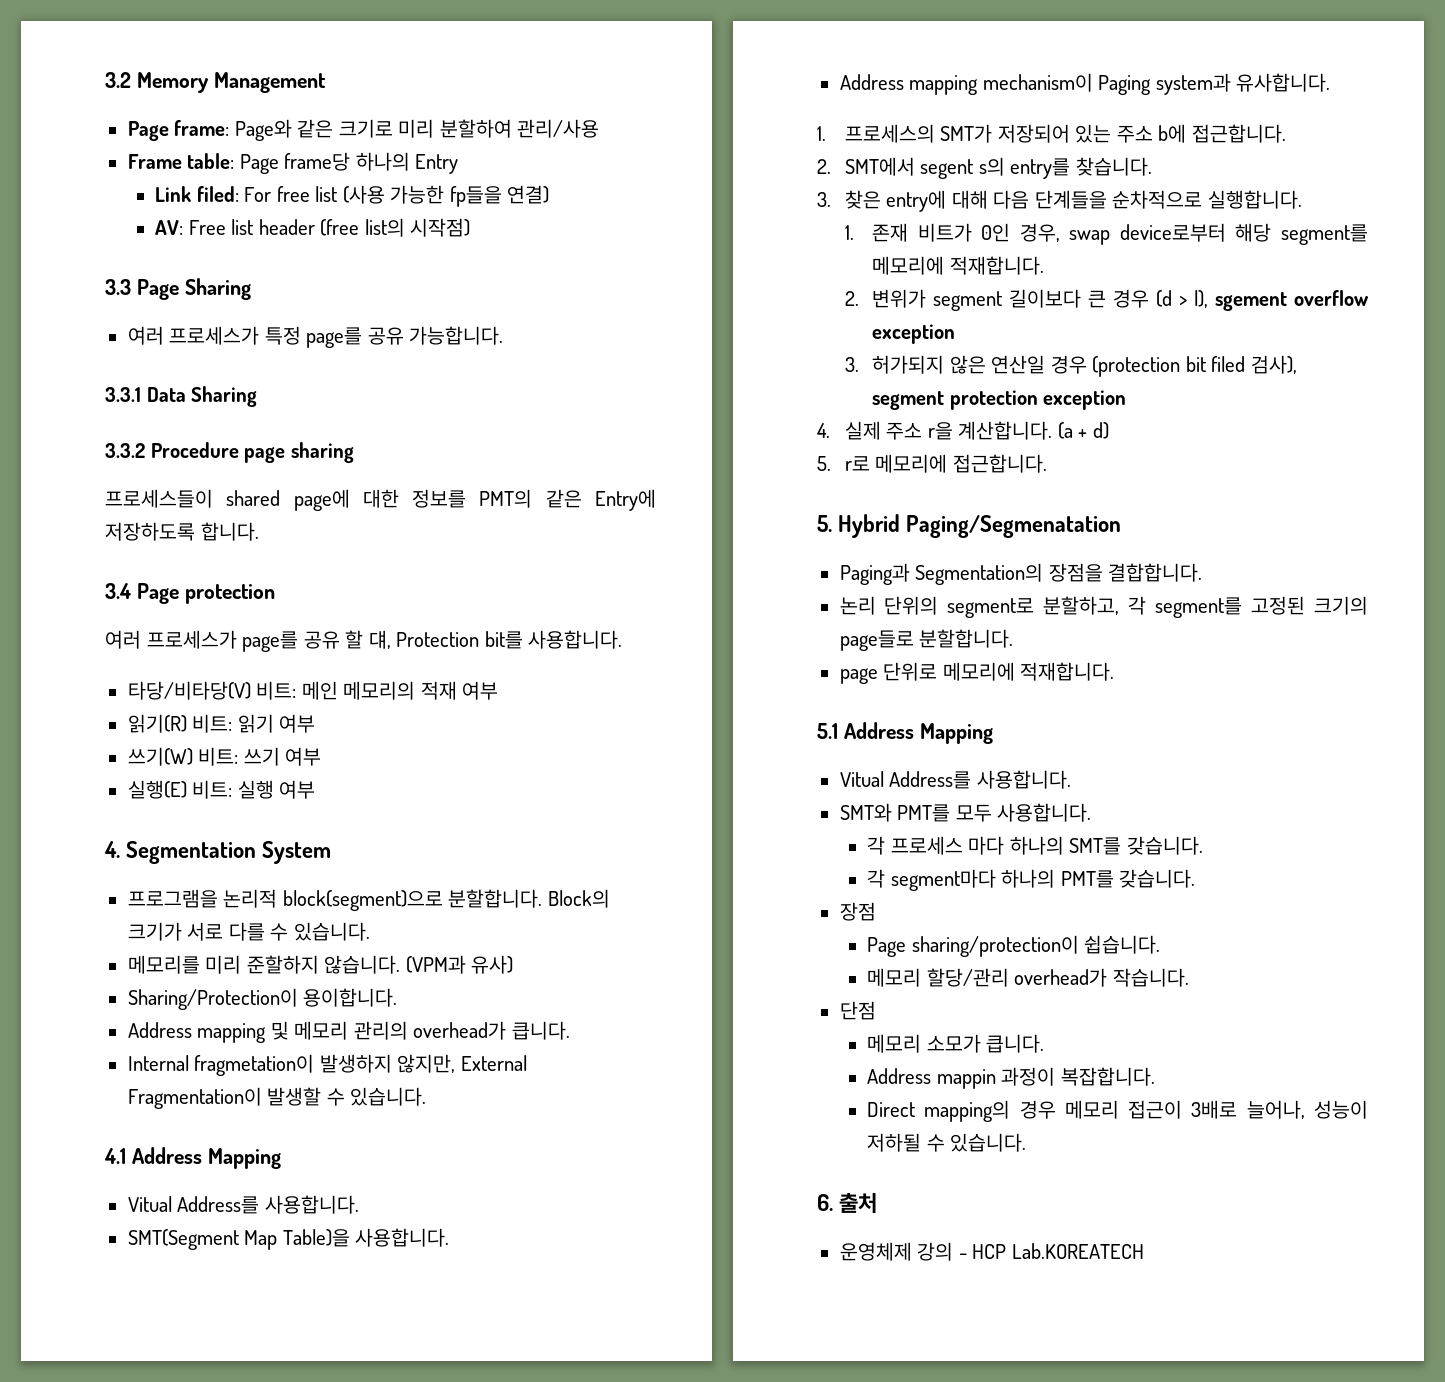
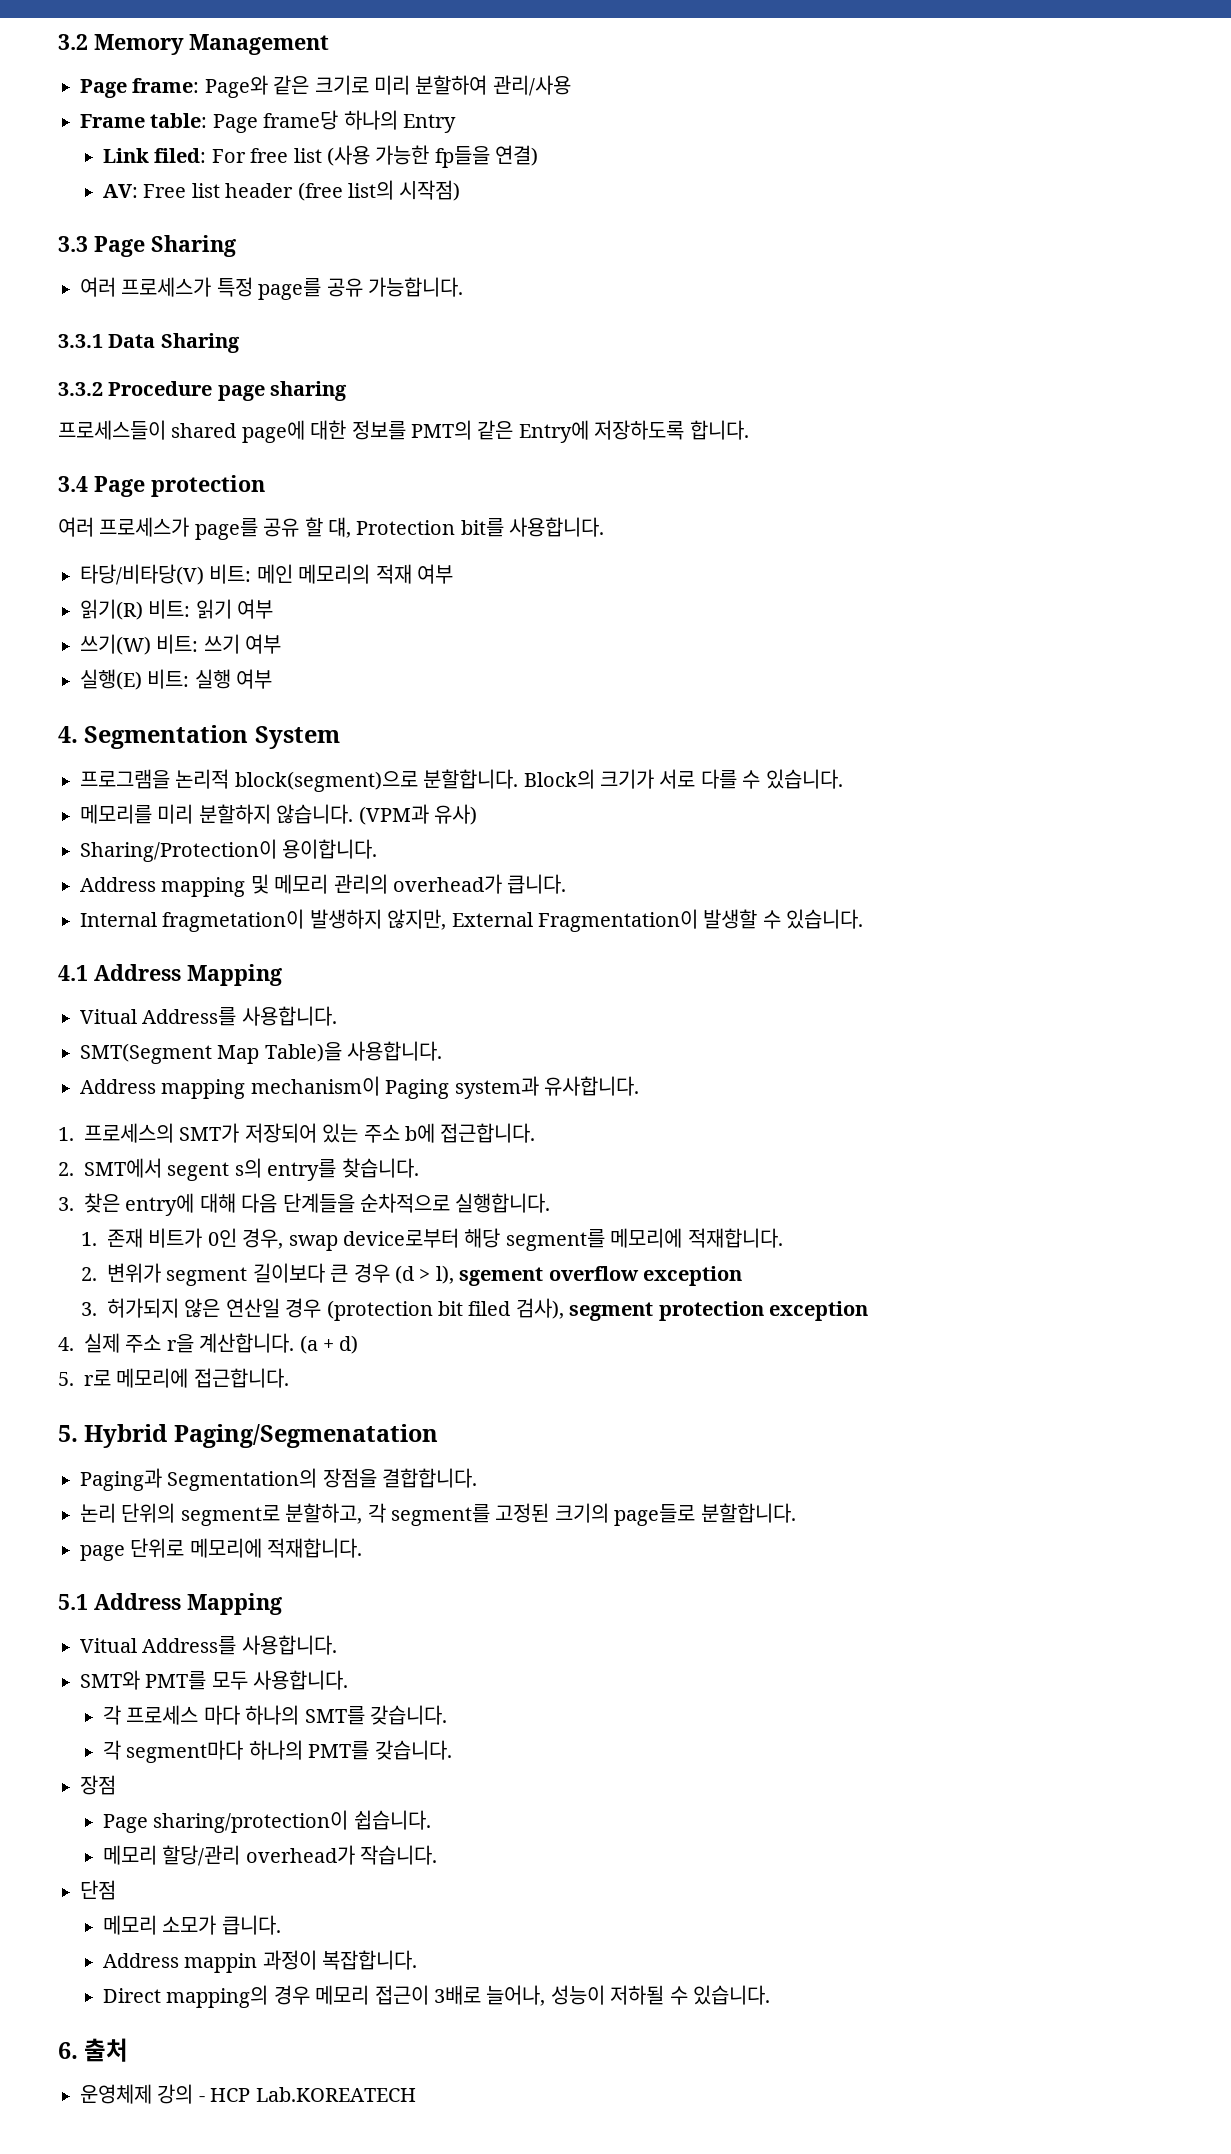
[246,955,319,974] 준할하지 -> [198,804,271,824] 분할하지

